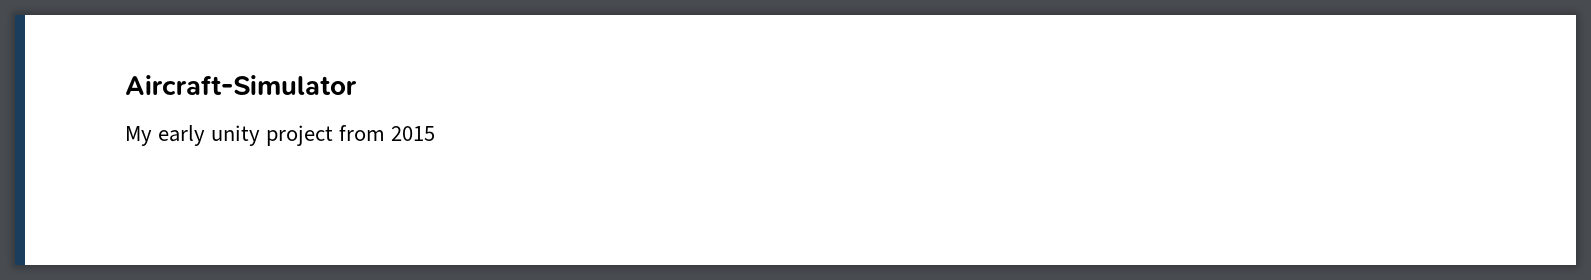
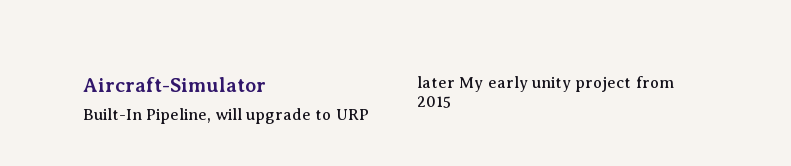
(357, 85) none -> [83,108,369,124] [417,76,455,88] Built-In Pipeline, will upgrade to URP later

